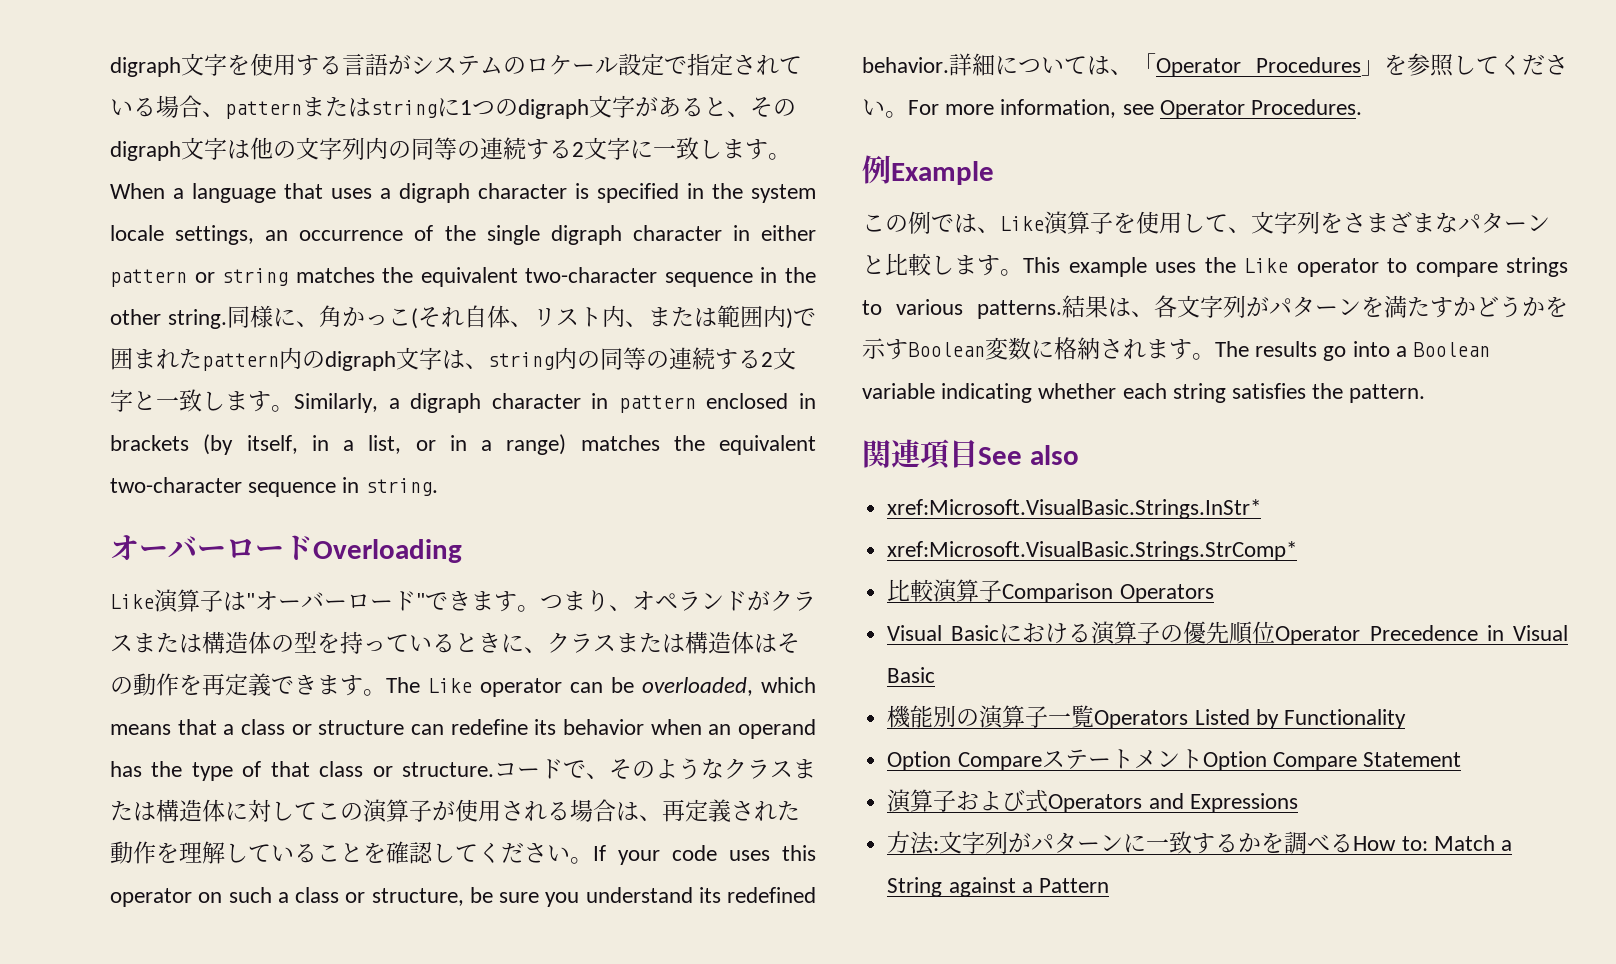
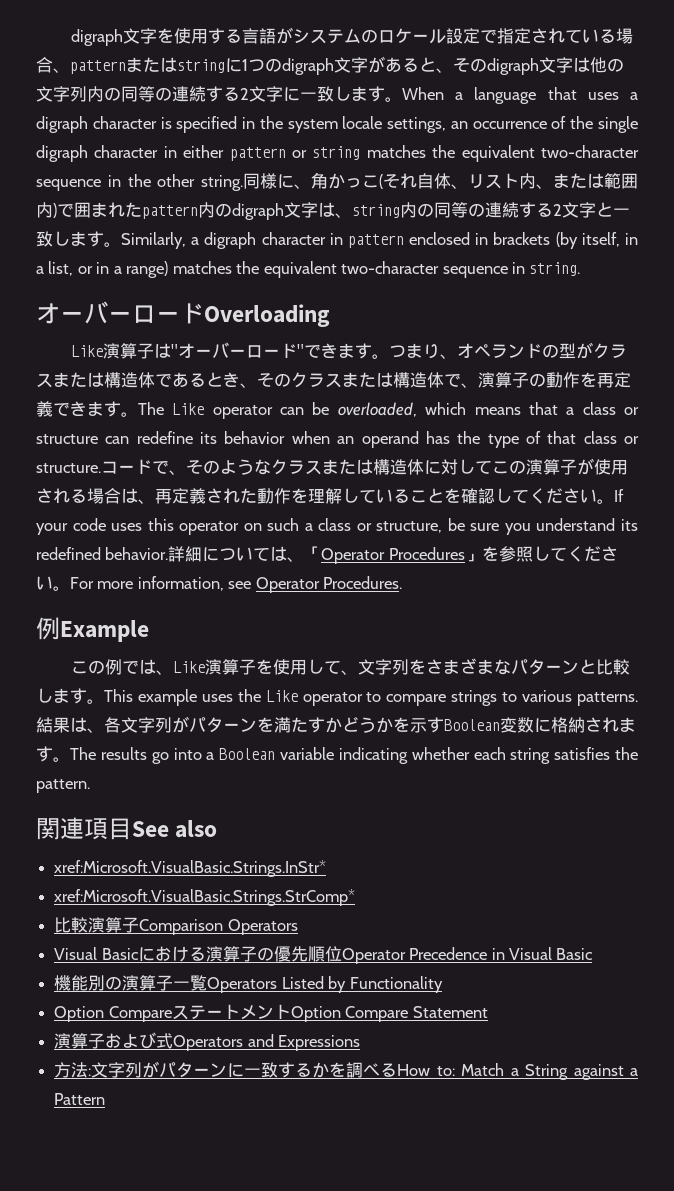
(747, 601) none -> [542,343,577,359] の型
[271,631,800,654] の型を持っているときに、クラスまたは構造体はそ -> [155,372,529,388] であるとき、そのクラスまたは構造体で、演算子

